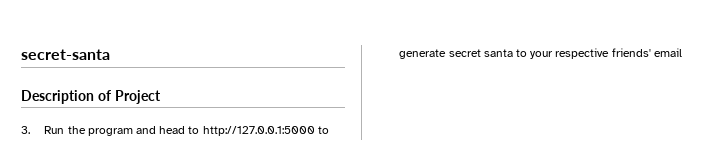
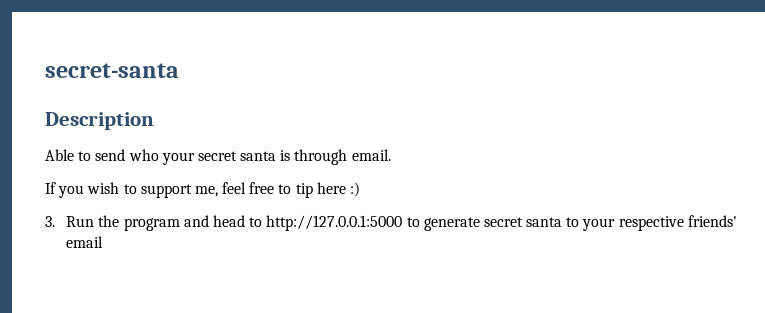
[97,90,161,104] of Project -> [45,149,391,165] [45,182,361,198] // Able to send who your secret santa is through email. // If you wish to support me, feel free to tip here :)

